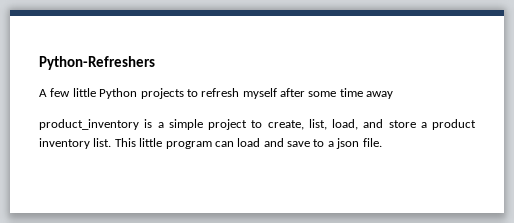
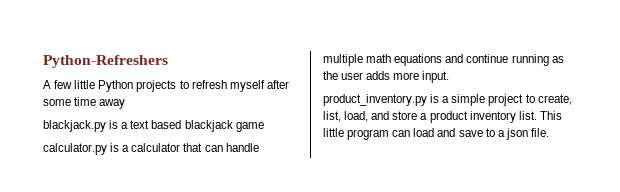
[39,119,139,130] product_inventory -> [43,120,264,132] [43,143,259,155] [323,54,564,66] [323,71,450,83] [323,94,427,106] blackjack.py is a text based blackjack game // calculator.py is a calculator that can handle multiple math equations and continue running as the user adds more input. // product_inventory.py

